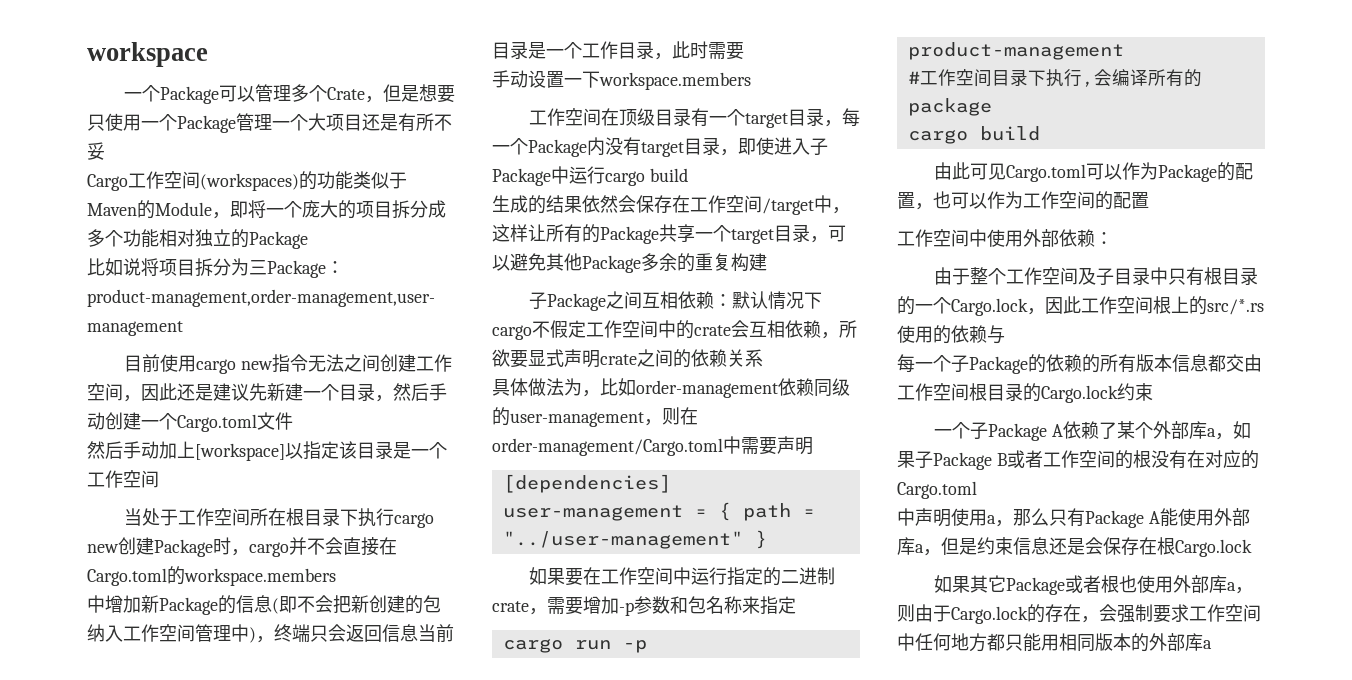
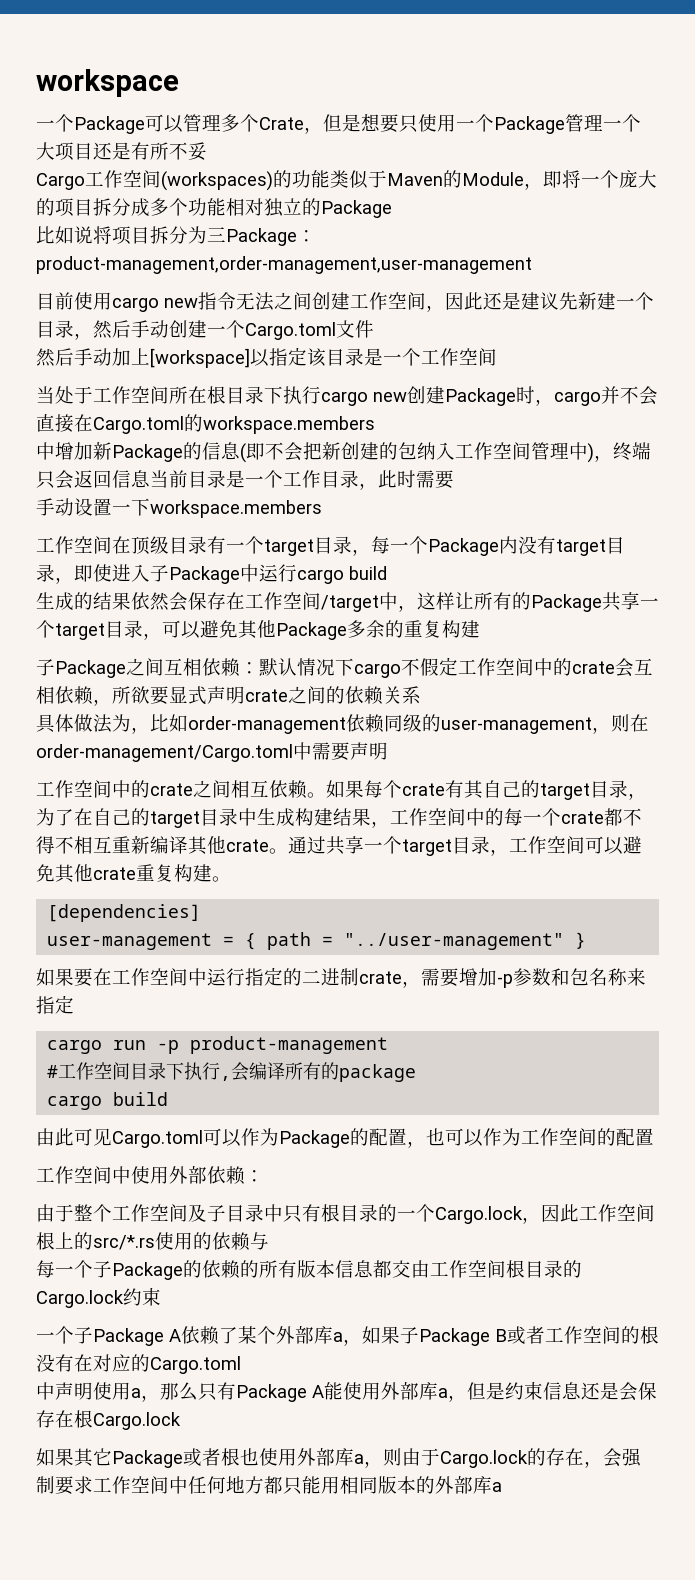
(813, 446) none -> [36,780,647,800] [36,808,642,828] [36,836,642,856] [36,864,231,883] // 工作空间中的crate之间相互依赖。如果每个crate有其自己的target目录，为了在自己的target目录中生成构建结果，工作空间中的每一个crate都不得不相互重新编译其他crate。通过共享一个target目录，工作空间可以避免其他crate重复构建。

